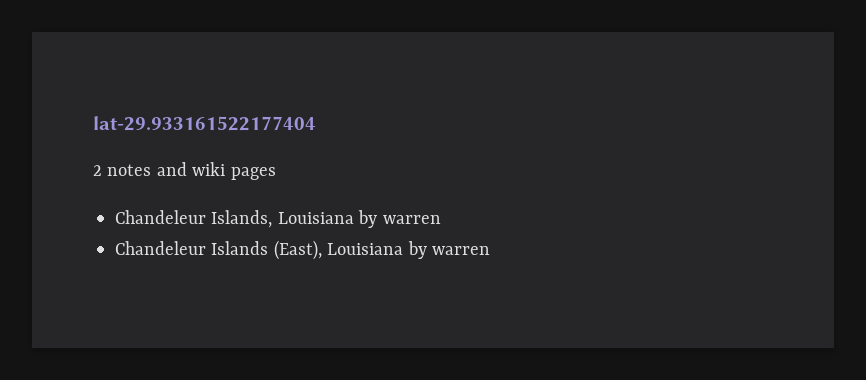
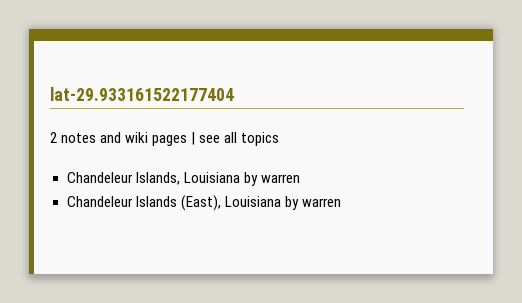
(276, 173) none -> [191,132,280,146] | see all topics

